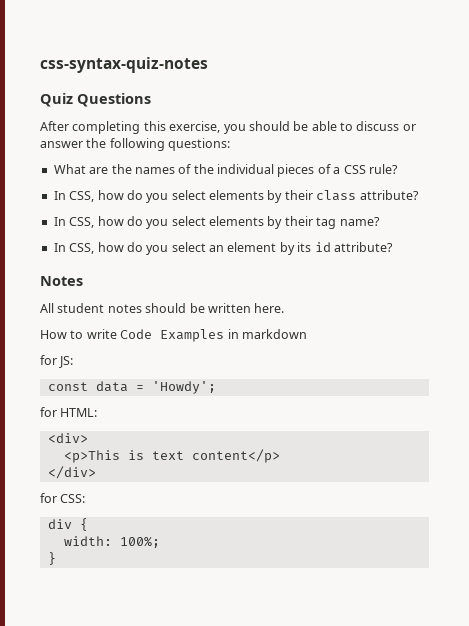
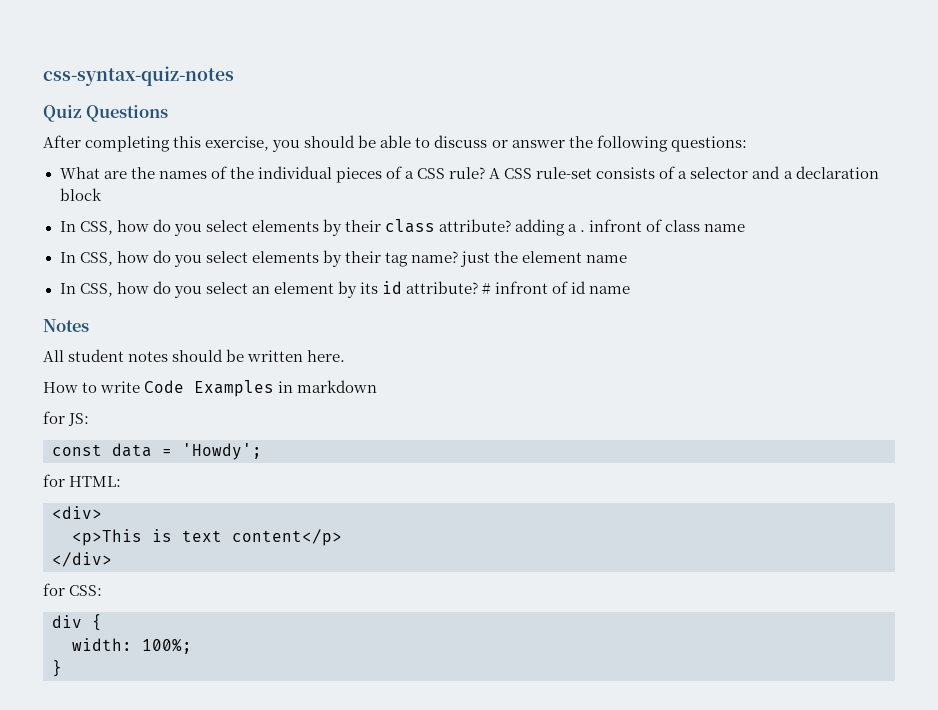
(398, 169) none -> [489,166,879,179] [59,188,102,201] A CSS rule-set consists of a selector and a declaration block
(419, 195) none -> [515,219,746,236] adding a . infront of class name
(380, 221) none -> [460,251,628,267] just the element name
(393, 247) none -> [482,281,631,294] # infront of id name

